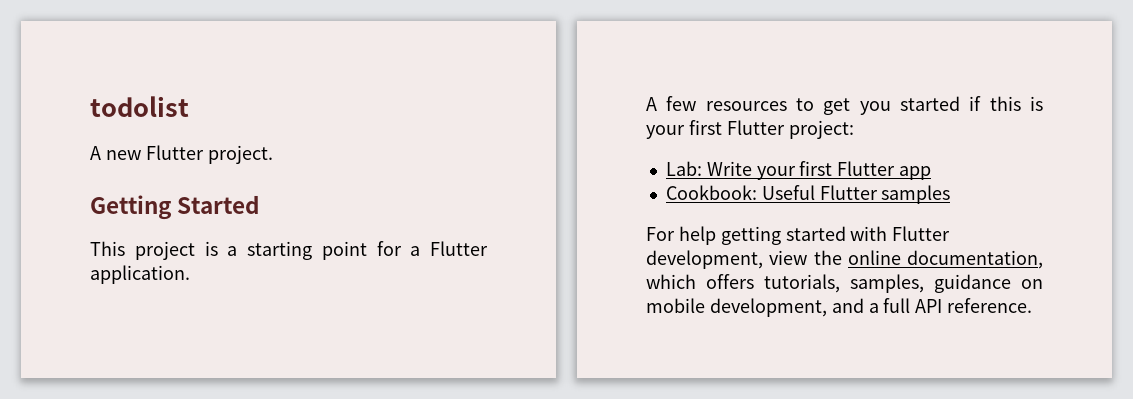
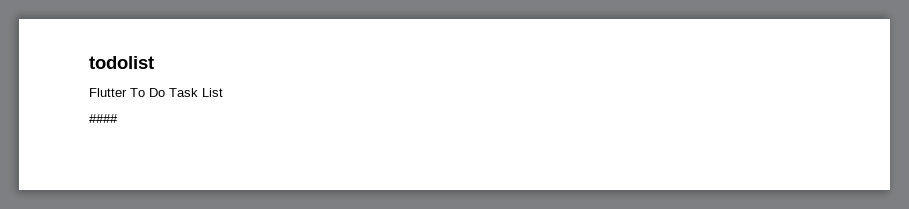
[90,145,273,164] [90,195,260,220] [90,241,488,260] [90,265,190,284] [646,96,1043,115] [646,120,854,139] [665,161,932,180] [665,185,951,204] [646,226,951,245] [646,250,1043,269] [646,274,1043,293] [646,298,1033,317] A new Flutter project. // Getting Started // This project is a starting point for a Flutter application. // A few resources to get you started if this is your first Flutter project: // Lab: Write your first Flutter app // Cookbook: Useful Flutter samples // For help getting started with Flutter development, view the online documentation, which offers tutorials, samples, guidance on mobile development, and a full API reference. -> [89,88,223,97] [89,114,118,123] Flutter To Do Task List // ####

